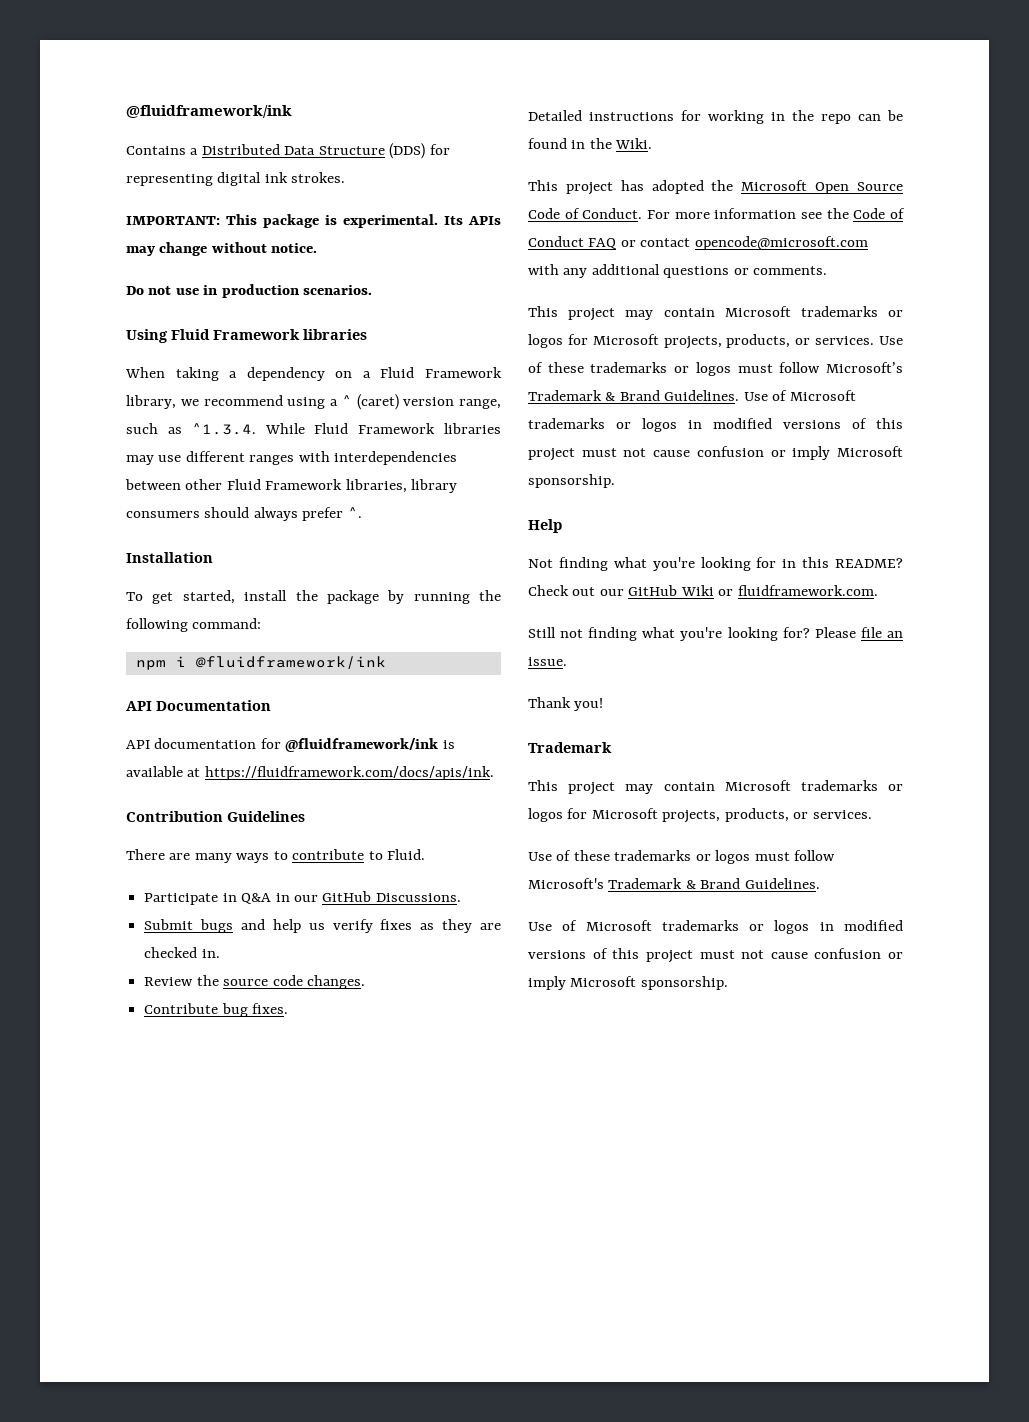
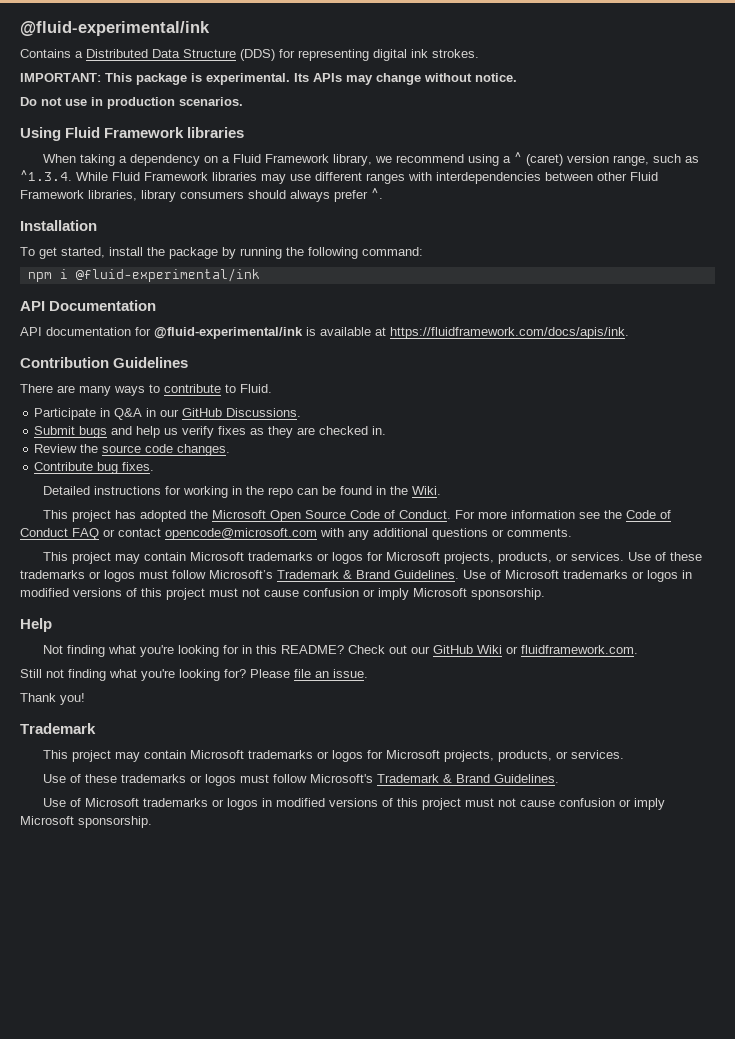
[126,105,292,118] @fluidframework/ink -> [20,21,210,36] @fluid-experimental/ink
[195,656,386,669] @fluidframework/ink -> [75,268,260,282] @fluid-experimental/ink
[285,738,439,752] @fluidframework/ink -> [154,327,303,339] @fluid-experimental/ink

